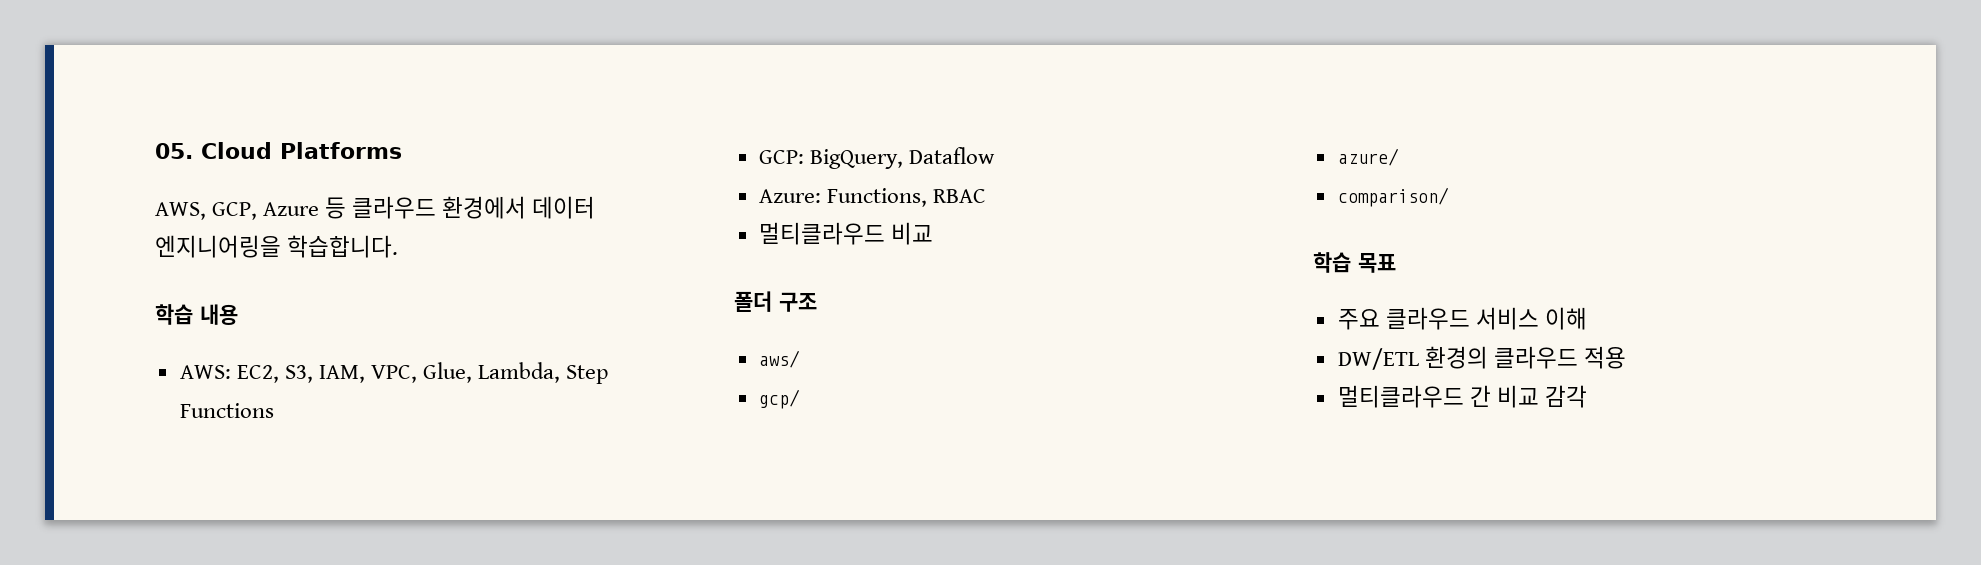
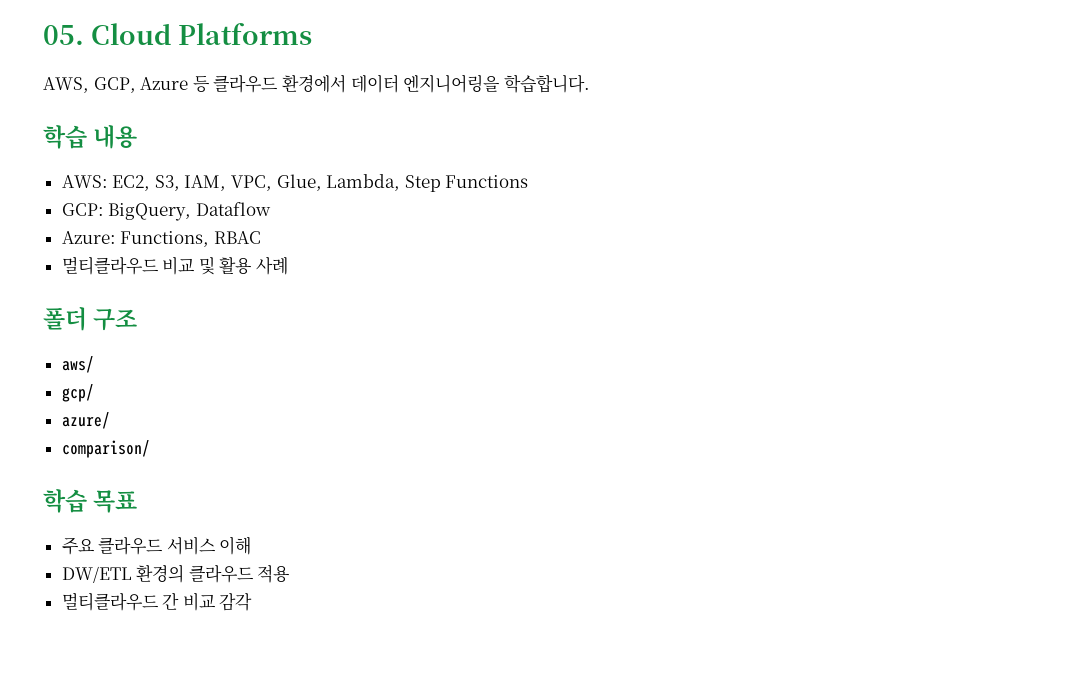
(933, 233) none -> [198,256,289,275] 및 활용 사례

